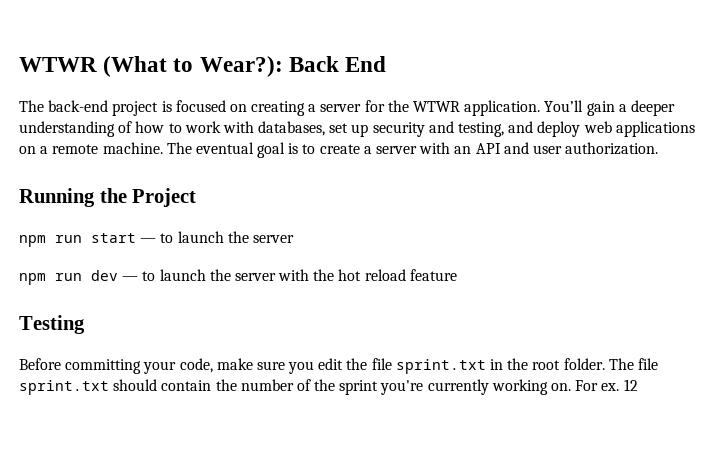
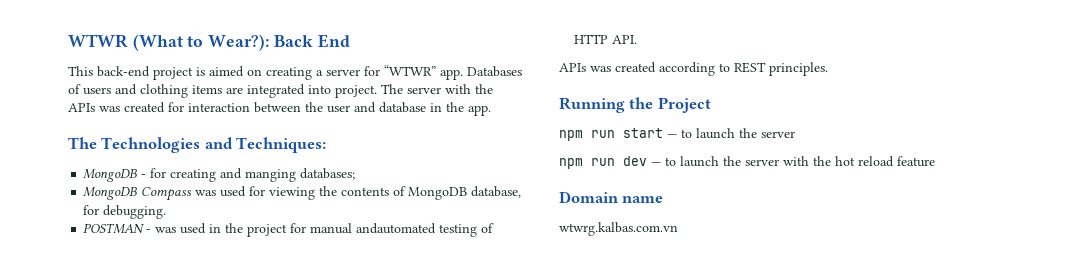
[19,100,44,112] The -> [68,66,93,76] This
[175,100,226,112] focused -> [209,66,244,77] aimed
[387,100,675,116] [19,121,695,137] [19,142,659,158] the WTWR application. You’ll gain a deeper understanding of how to work with databases, set up security and testing, and deploy web applications on a remote machine. The eventual goal is to create a server with an API and user authorization. -> [384,65,522,80] [68,84,493,98] [68,102,491,116] [68,137,327,153] [83,168,356,182] [83,186,522,201] [83,205,167,219] [83,223,495,237] [574,34,638,44] [559,62,828,76] “WTWR” app. Databases of users and clothing items are integrated into project. The server with the APIs was created for interaction between the user and database in the app. // The Technologies and Techniques: // MongoDB - for creating and manging databases; // MongoDB Compass was used for viewing the contents of MongoDB database, for debugging. // POSTMAN - was used in the project for manual andautomated testing of HTTP API. // APIs was created according to REST principles.
[19,315,85,334] [19,358,658,374] [19,379,638,395] Testing // Before committing your code, make sure you edit the file sprint.txt in the root folder. The file sprint.txt should contain the number of the sprint you're currently working on. For ex. 12 -> [559,191,664,203] [559,222,678,236] Domain name // wtwrg.kalbas.com.vn

